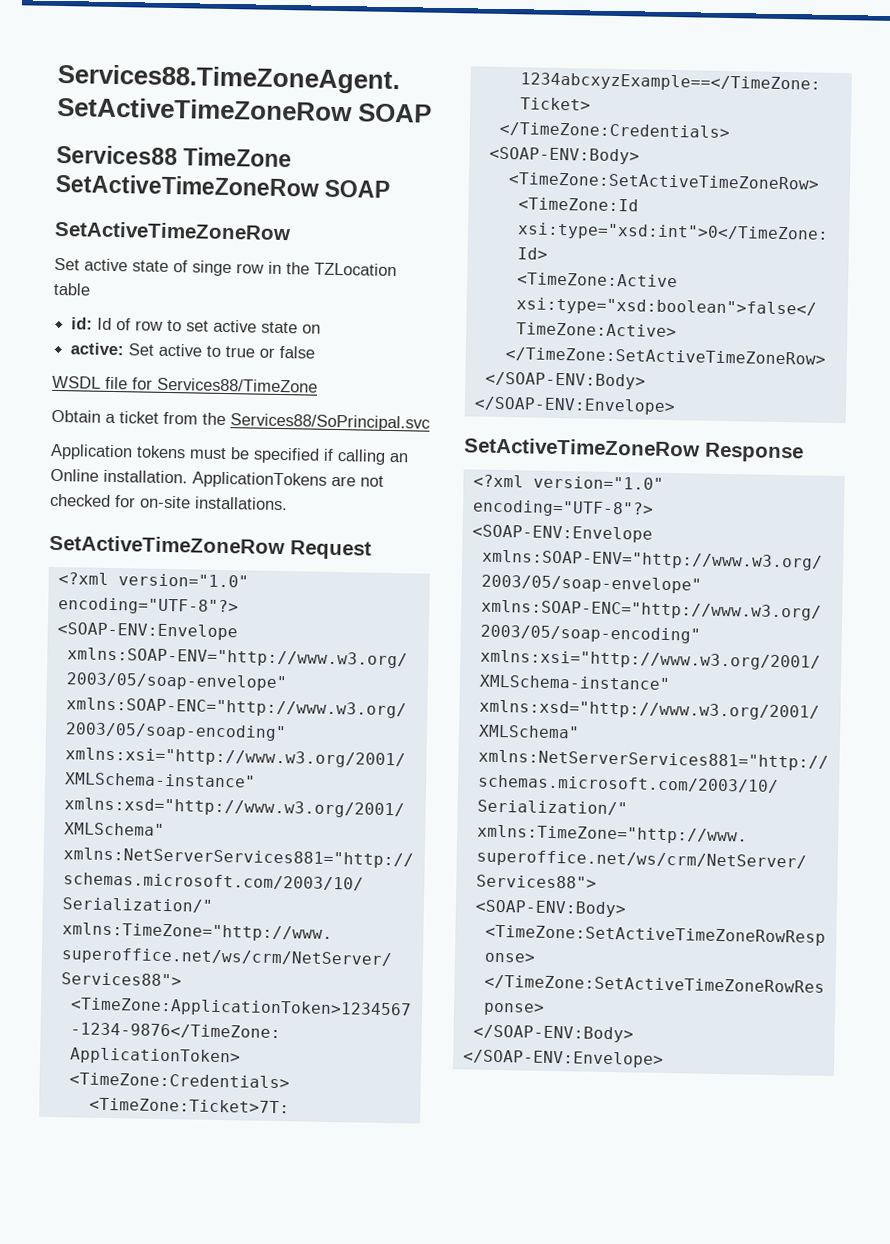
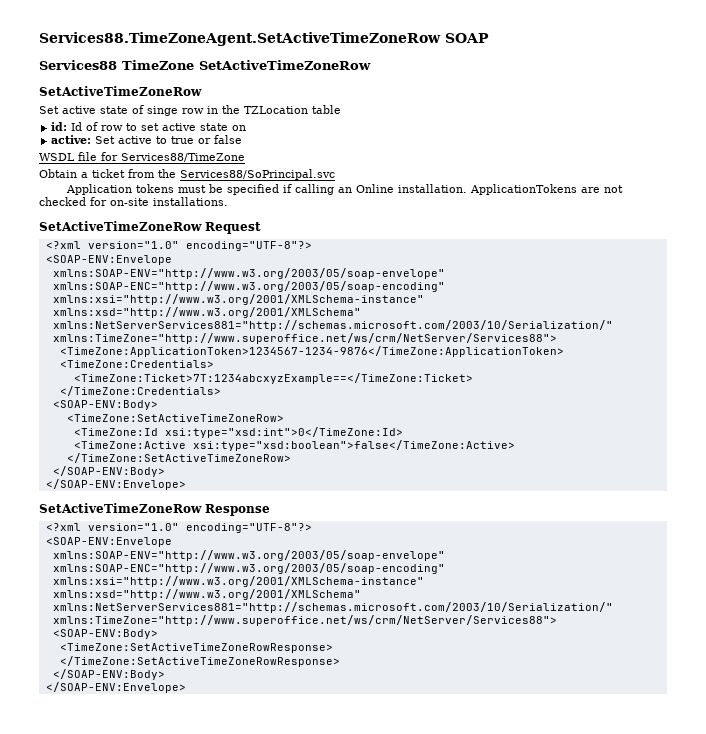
[324,179,391,198] SOAP -> (371, 65) none

